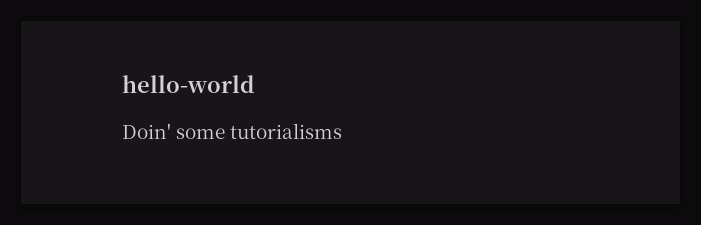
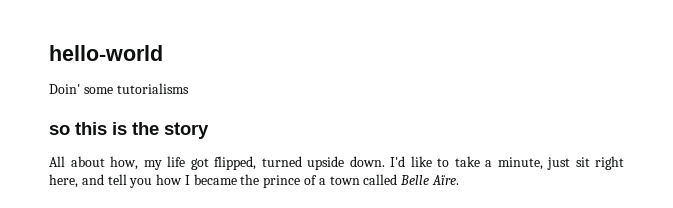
(343, 131) none -> [49,122,209,139] [49,156,624,170] [49,174,459,188] // so this is the story // All about how, my life got flipped, turned upside down. I'd like to take a minute, just sit right here, and tell you how I became the prince of a town called Belle Aïre.

